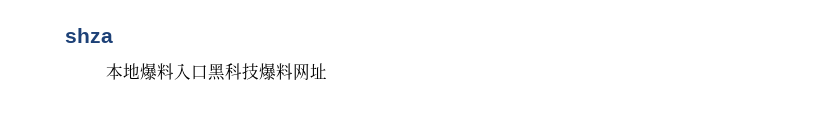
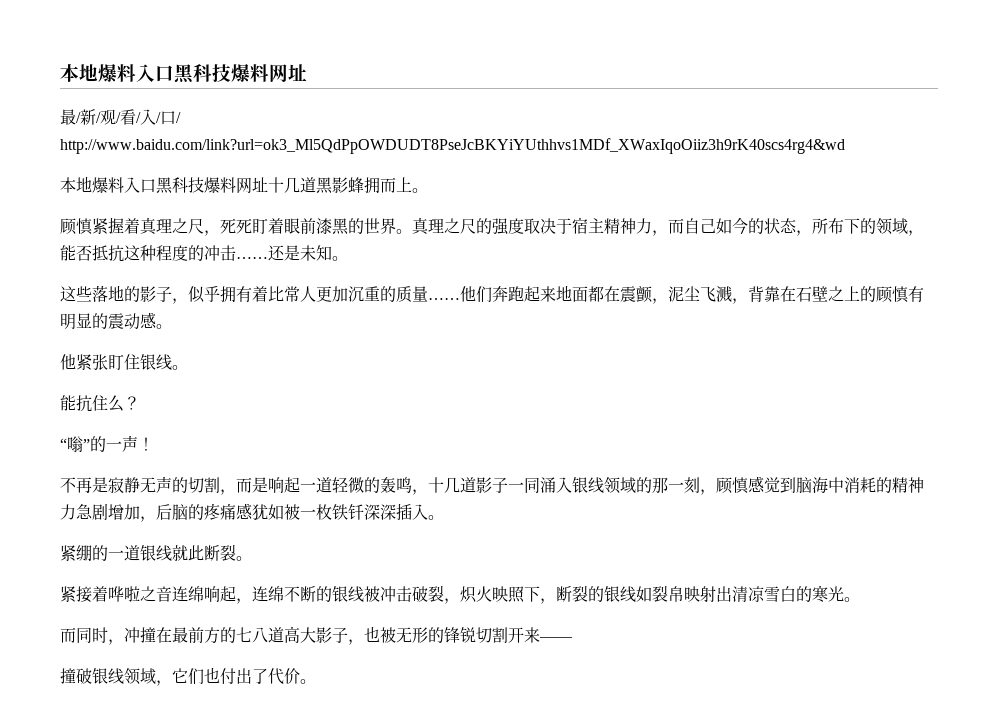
[65,28,113,43] [106,63,328,81] shza // 本地爆料入口黑科技爆料网址 -> [60,64,307,84] [60,109,181,125] [60,138,845,154] [60,176,428,194] [60,217,924,236] [60,245,348,262] [60,285,924,304] [60,312,172,330] [60,354,188,370] [60,395,140,412] [60,435,154,452] [60,476,924,495] [60,503,444,522] [60,544,252,561] [60,585,860,604] [60,626,573,645] [60,667,316,686] 本地爆料入口黑科技爆料网址 // 最/新/观/看/入/口/ http://www.baidu.com/link?url=ok3_Ml5QdPpOWDUDT8PseJcBKYiYUthhvs1MDf_XWaxIqoOiiz3h9rK40scs4rg4&wd // 本地爆料入口黑科技爆料网址十几道黑影蜂拥而上。 // 顾慎紧握着真理之尺，死死盯着眼前漆黑的世界。真理之尺的强度取决于宿主精神力，而自己如今的状态，所布下的领域，能否抵抗这种程度的冲击……还是未知。 // 这些落地的影子，似乎拥有着比常人更加沉重的质量……他们奔跑起来地面都在震颤，泥尘飞溅，背靠在石壁之上的顾慎有明显的震动感。 // 他紧张盯住银线。 // 能抗住么？ // “嗡”的一声！ // 不再是寂静无声的切割，而是响起一道轻微的轰鸣，十几道影子一同涌入银线领域的那一刻，顾慎感觉到脑海中消耗的精神力急剧增加，后脑的疼痛感犹如被一枚铁钎深深插入。 // 紧绷的一道银线就此断裂。 // 紧接着哗啦之音连绵响起，连绵不断的银线被冲击破裂，炽火映照下，断裂的银线如裂帛映射出清凉雪白的寒光。 // 而同时，冲撞在最前方的七八道高大影子，也被无形的锋锐切割开来—— // 撞破银线领域，它们也付出了代价。

